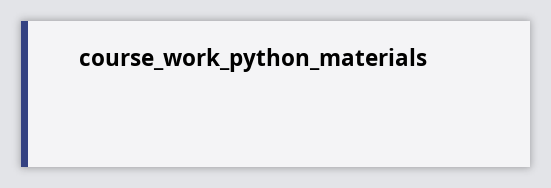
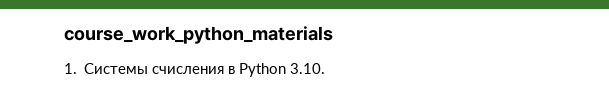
(427, 60) none -> [64,63,326,77] // 1. Системы счисления в Python 3.10.

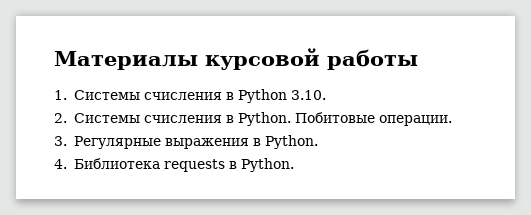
[64,26,333,44] course_work_python_materials -> [54,48,418,70] Материалы курсовой работы
(326, 68) none -> [54,112,452,126] [54,135,318,149] [54,158,294,172] // 2. Системы счисления в Python. Побитовые операции. // 3. Регулярные выражения в Python. // 4. Библиотека requests в Python.

